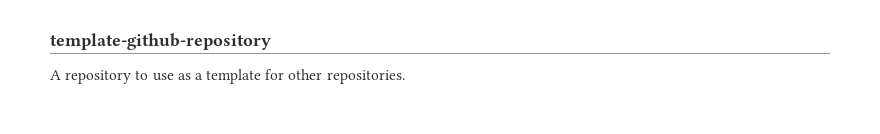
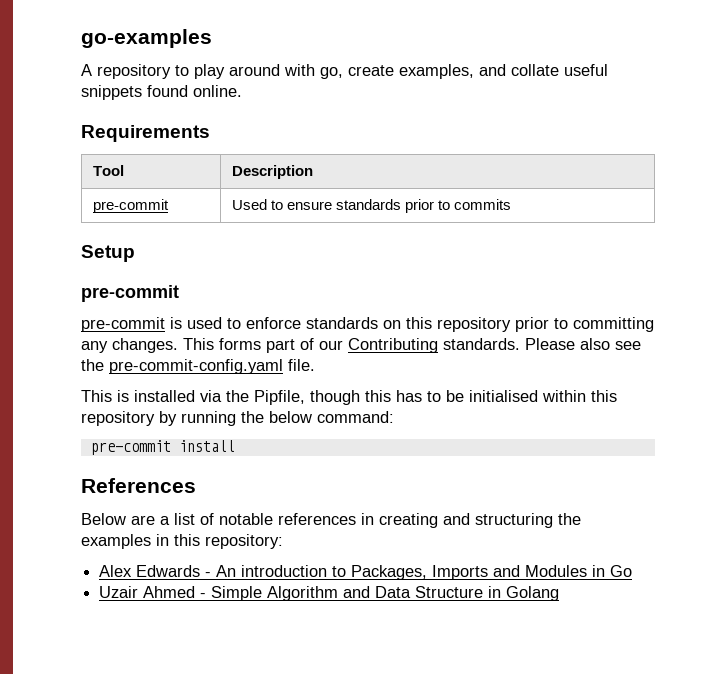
[50,33,271,50] template-github-repository -> [81,29,212,48] go-examples
[152,69,405,84] use as a template for other repositories. -> [194,64,608,79] [81,85,242,100] [81,125,210,142] [93,165,125,176] [232,165,314,179] [93,199,170,213] [232,199,512,213] [81,245,135,262] [81,285,179,302] [81,317,654,332] [81,338,641,353] [81,359,315,374] [81,390,617,405] [81,411,394,426] [90,440,235,455] [81,478,196,493] [81,513,581,528] [81,534,283,549] [99,565,633,580] [99,586,560,601] play around with go, create examples, and collate useful snippets found online. // Requirements // Tool | Description // pre-commit | Used to ensure standards prior to commits // Setup // pre-commit // pre-commit is used to enforce standards on this repository prior to committing any changes. This forms part of our Contributing standards. Please also see the pre-commit-config.yaml file. // This is installed via the Pipfile, though this has to be initialised within this repository by running the below command: // pre-commit install // References // Below are a list of notable references in creating and structuring the examples in this repository: // Alex Edwards - An introduction to Packages, Imports and Modules in Go // Uzair Ahmed - Simple Algorithm and Data Structure in Golang

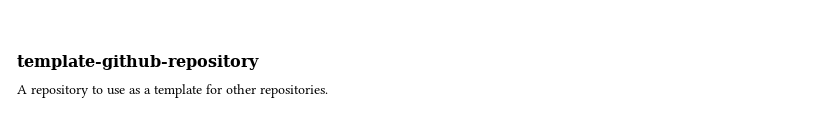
[81,29,212,48] go-examples -> [17,55,259,70] template-github-repository
[194,64,608,79] [81,85,242,100] [81,125,210,142] [93,165,125,176] [232,165,314,179] [93,199,170,213] [232,199,512,213] [81,245,135,262] [81,285,179,302] [81,317,654,332] [81,338,641,353] [81,359,315,374] [81,390,617,405] [81,411,394,426] [90,440,235,455] [81,478,196,493] [81,513,581,528] [81,534,283,549] [99,565,633,580] [99,586,560,601] play around with go, create examples, and collate useful snippets found online. // Requirements // Tool | Description // pre-commit | Used to ensure standards prior to commits // Setup // pre-commit // pre-commit is used to enforce standards on this repository prior to committing any changes. This forms part of our Contributing standards. Please also see the pre-commit-config.yaml file. // This is installed via the Pipfile, though this has to be initialised within this repository by running the below command: // pre-commit install // References // Below are a list of notable references in creating and structuring the examples in this repository: // Alex Edwards - An introduction to Packages, Imports and Modules in Go // Uzair Ahmed - Simple Algorithm and Data Structure in Golang -> [107,84,328,98] use as a template for other repositories.

